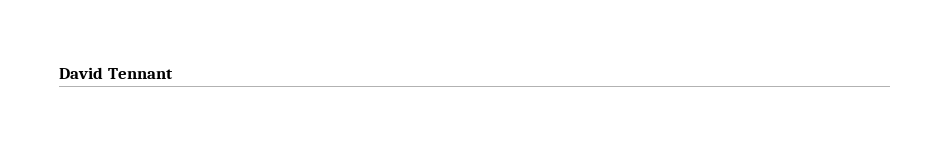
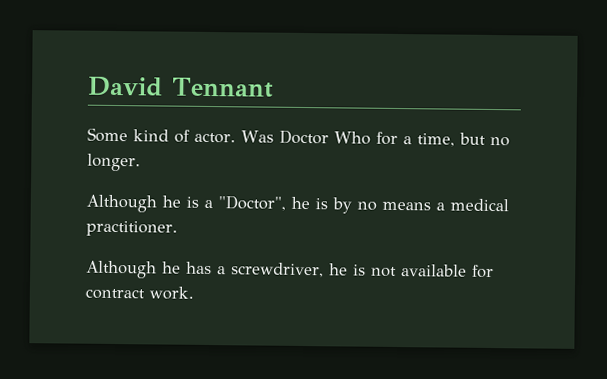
(173, 73) none -> [87,127,510,147] [87,153,141,172] [86,194,509,214] [86,220,178,237] [86,260,494,279] [85,286,194,300] // Some kind of actor. Was Doctor Who for a time, but no longer. // Although he is a "Doctor", he is by no means a medical practitioner. // Although he has a screwdriver, he is not available for contract work.

